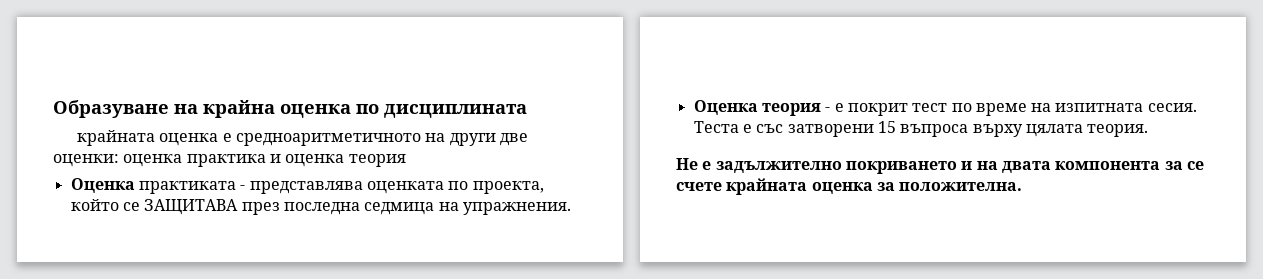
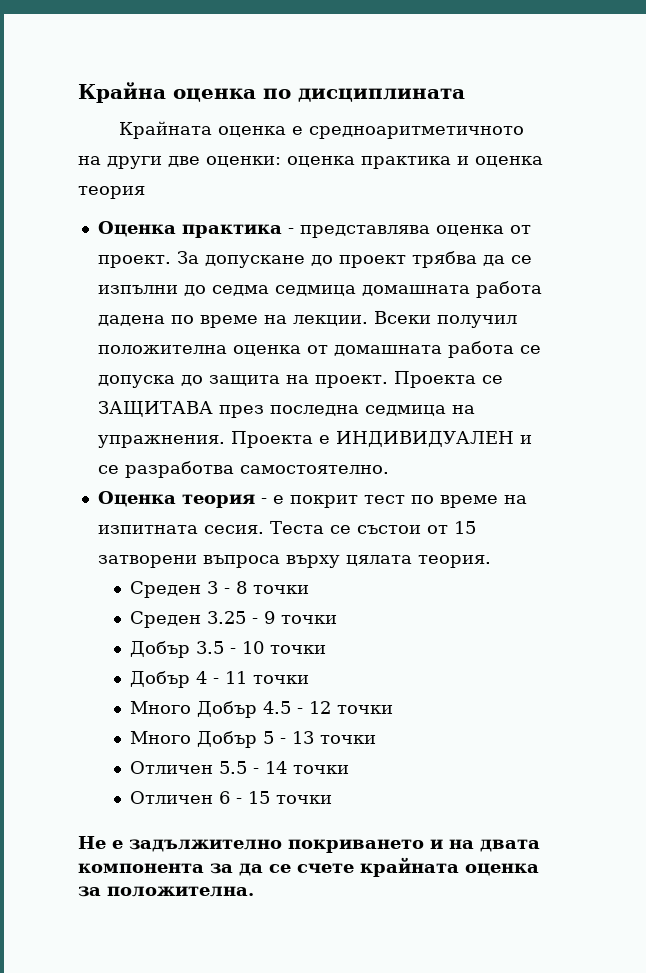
[53,100,275,118] Образуване на крайна -> [78,82,166,103] Крайна
[76,130,155,146] крайната -> [119,121,213,139] Крайната
[138,181,236,194] практиката -> [181,224,282,238] практика
[366,181,544,194] [70,199,119,211] оценката по проекта, който -> [435,225,531,236] [97,251,532,268] [97,281,542,298] [97,311,517,328] [97,341,541,358] [97,371,476,388] оценка от проект. За допускане до проект трябва да се изпълни до седма седмица домашната работа дадена по време на лекции. Всеки получил положителна оценка от домашната работа се допуска до защита на проект. Проекта
(571, 208) none -> [230,431,532,448] [97,461,389,478] Проекта е ИНДИВИДУАЛЕН и се разработва самостоятелно.
[742,121,896,137] е със затворени 15 -> [329,521,476,534] [97,555,197,568] се състои от 15 затворени
(1149, 130) none -> [130,581,310,598] [130,611,338,628] [130,641,327,658] [130,671,310,688] [130,701,394,718] [130,731,377,748] [130,761,350,774] [130,791,333,804] // Среден 3 - 8 точки // Среден 3.25 - 9 точки // Добър 3.5 - 10 точки // Добър 4 - 11 точки // Много Добър 4.5 - 12 точки // Много Добър 5 - 13 точки // Отличен 5.5 - 14 точки // Отличен 6 - 15 точки
(1183, 165) none -> [239,863,263,876] да

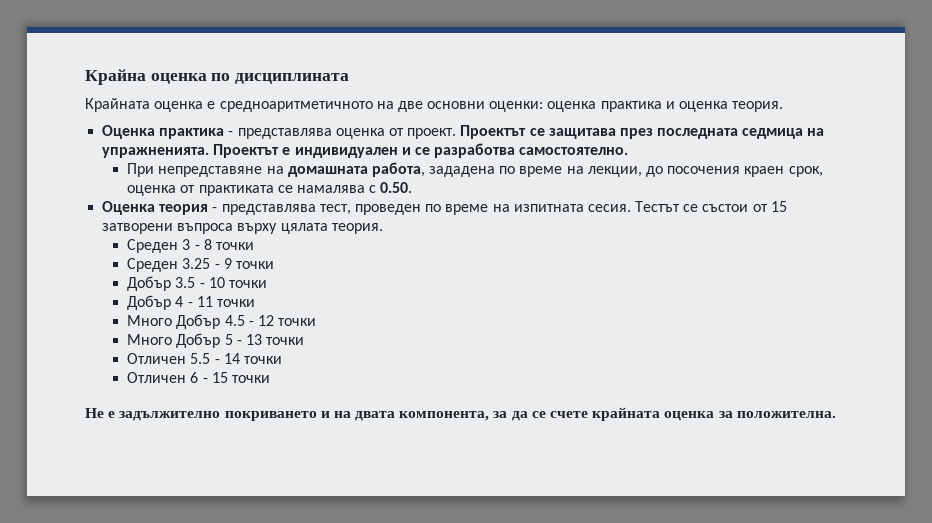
[107,156,200,169] други две -> [397,101,486,112] две основни
[78,186,145,199] теория -> [732,101,784,112] теория.
[176,251,532,268] [97,281,542,298] [97,311,517,328] [97,341,541,358] [97,371,503,388] [97,401,475,418] [97,431,532,448] [97,461,389,478] За допускане до проект трябва да се изпълни до седма седмица домашната работа дадена по време на лекции. Всеки получил положителна оценка от домашната работа се допуска до защита на проект. Проекта се ЗАЩИТАВА през последна седмица на упражнения. Проекта е ИНДИВИДУАЛЕН и се разработва самостоятелно. -> [460,125,825,139] [102,143,629,158] [127,162,823,177] [127,182,413,196] Проектът се защитава през последната седмица на упражненията. Проектът е индивидуален и се разработва самостоятелно. // При непредставяне на домашната работа, зададена по време на лекции, до посочения краен срок, оценка от практиката се намалява с 0.50.
[272,495,405,508] е покрит тест -> [221,204,421,215] представлява тест, проведен
[269,521,324,534] Теста -> [635,201,681,212] Тестът
[78,863,204,873] компонента -> [399,411,490,421] компонента,

